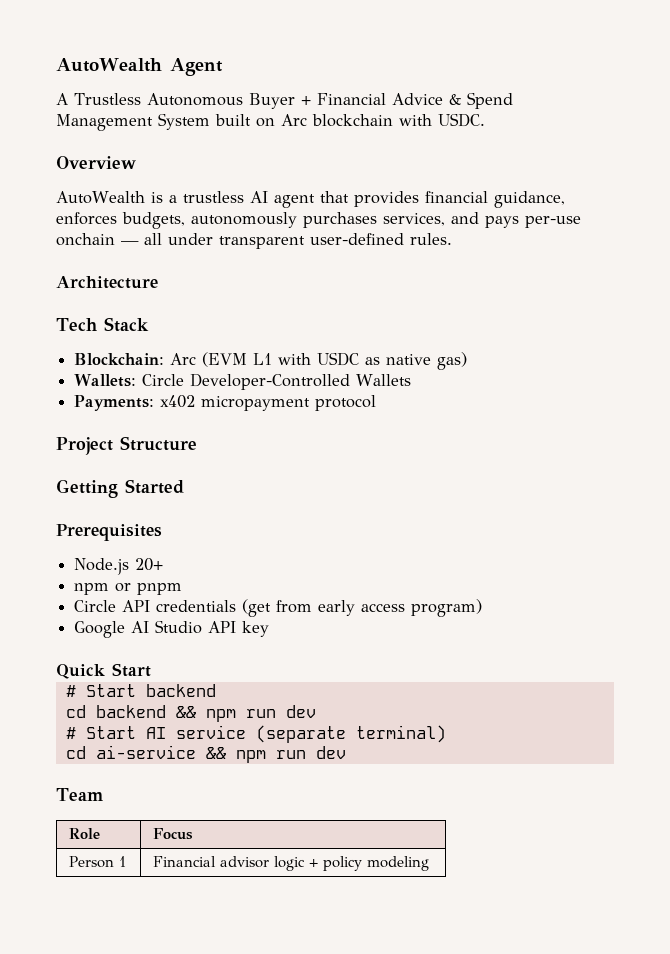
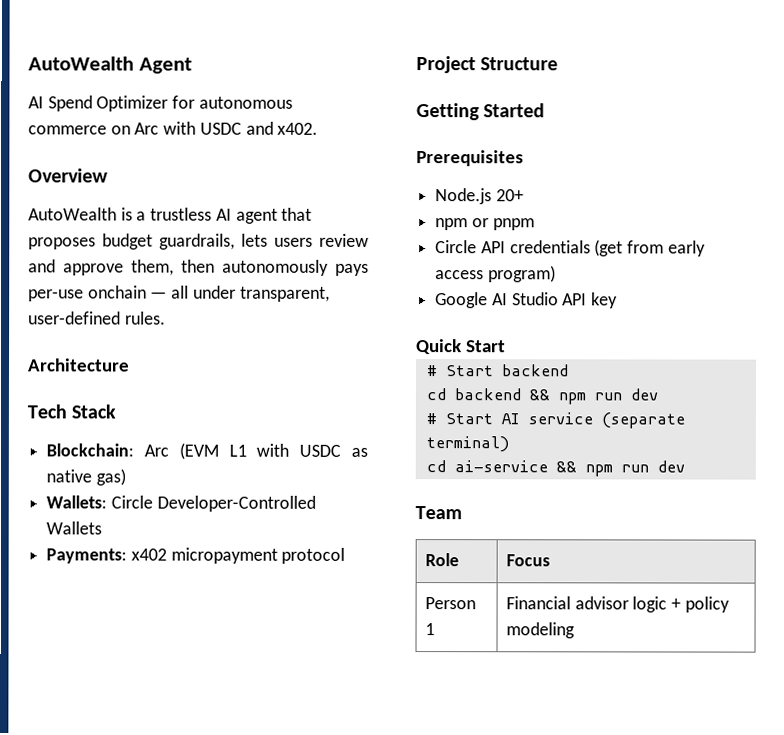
[56,92,513,109] [56,113,485,131] A Trustless Autonomous Buyer + Financial Advice & Spend Management System built on Arc blockchain with USDC. -> [28,95,293,112] [28,121,319,135] AI Spend Optimizer for autonomous commerce on Arc with USDC and x402.
[353,191,565,208] [56,212,479,229] provides financial guidance, enforces budgets, autonomously purchases services, and -> [28,233,369,250] [28,259,329,276] proposes budget guardrails, lets users review and approve them, then autonomously
[219,236,305,249] transparent -> [239,286,330,302] transparent,

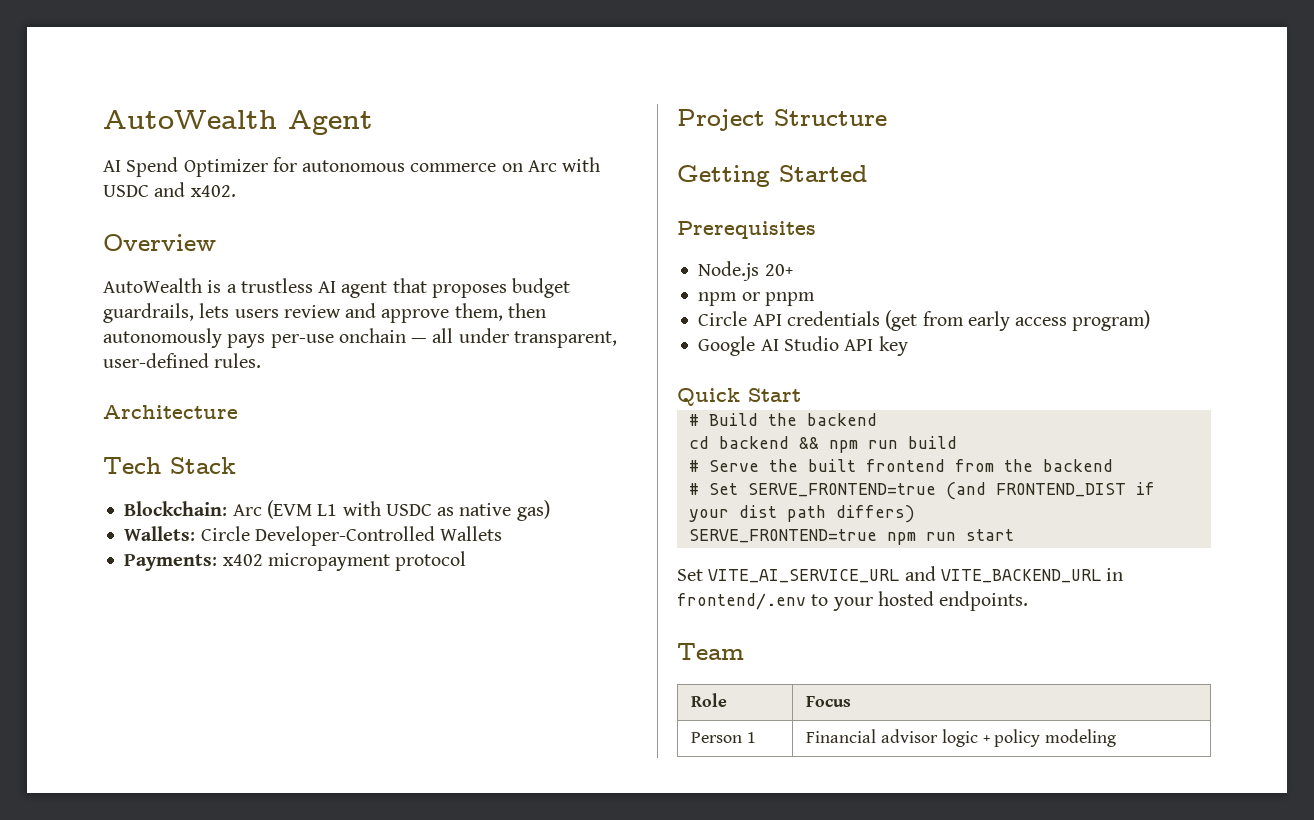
[444,365,494,377] Start -> [708,413,797,426] Build the
[629,388,658,401] [425,412,685,429] [425,436,509,453] [425,460,685,477] dev // # Start AI service (separate terminal) // cd ai-service && npm run dev -> [907,436,957,449] [688,459,1113,472] [688,482,1155,500] [688,505,915,523] [688,529,1014,545] [677,566,1124,583] [677,591,1029,611] build // # Serve the built frontend from the backend // # Set SERVE_FRONTEND=true (and FRONTEND_DIST if your dist path differs) // SERVE_FRONTEND=true npm run start // Set VITE_AI_SERVICE_URL and VITE_BACKEND_URL in frontend/.env to your hosted endpoints.

